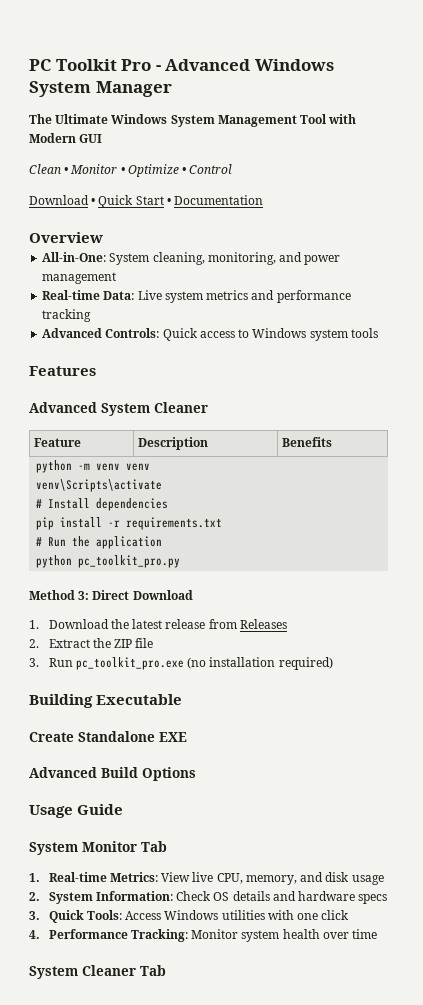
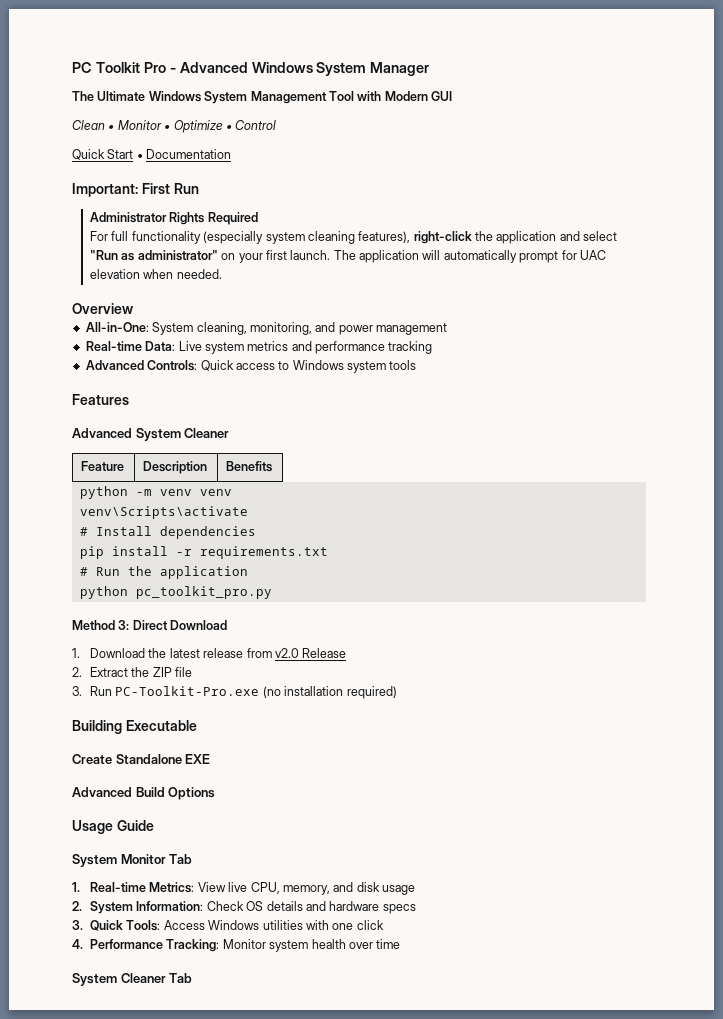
[29,195,96,205] Download • -> (277, 125) none
(264, 200) none -> [72,183,199,197] [90,212,258,225] [90,231,618,244] [90,250,606,263] [90,269,222,279] // Important: First Run // Administrator Rights Required // For full functionality (especially system cleaning features), right-click the application and select "Run as administrator" on your first launch. The application will automatically prompt for UAC elevation when needed.
[239,619,287,629] Releases -> [274,648,347,658] v2.0 Release
[75,657,184,670] pc_toolkit_pro.exe -> [115,686,260,696] PC-Toolkit-Pro.exe

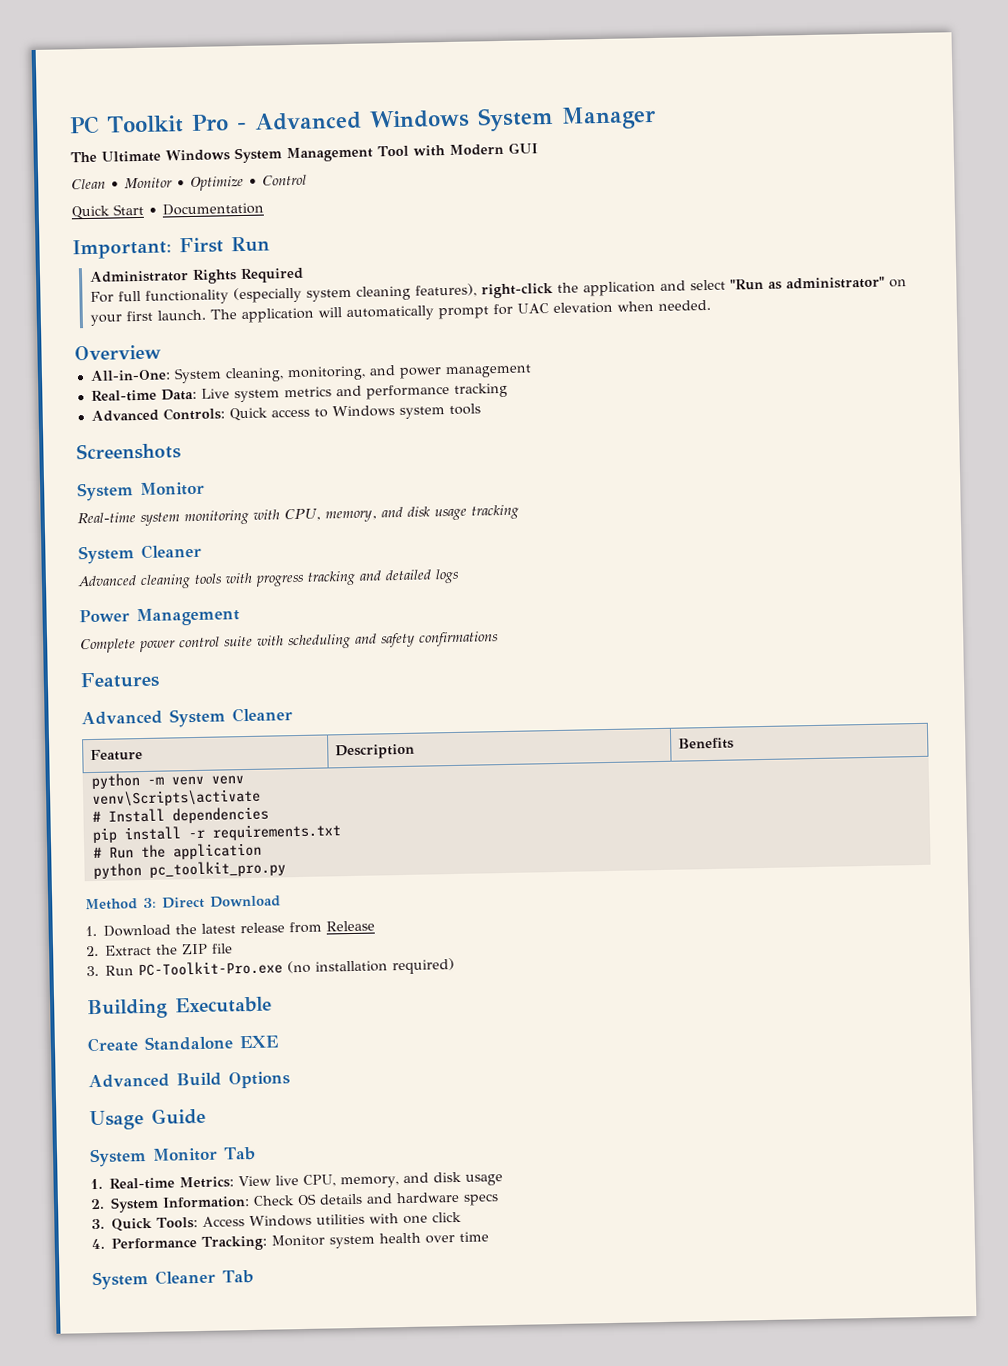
(417, 365) none -> [76,442,181,461] [77,481,205,502] [77,504,519,527] [78,543,202,565] [77,568,460,590] [79,607,240,627] [80,631,499,654] // Screenshots // System Monitor // Real-time system monitoring with CPU, memory, and disk usage tracking // System Cleaner // Advanced cleaning tools with progress tracking and detailed logs // Power Management // Complete power control suite with scheduling and safety confirmations
[274,648,299,658] v2.0 -> (323, 927) none

